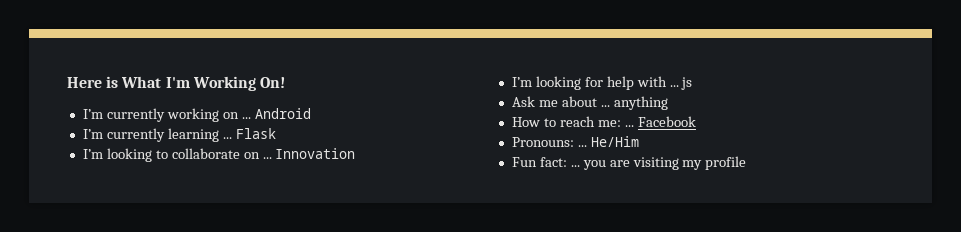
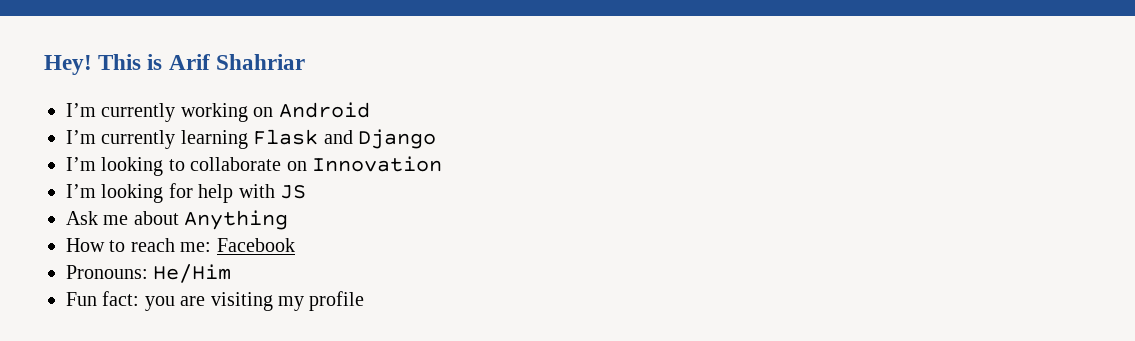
[67,76,285,91] Here is What I'm Working On! -> [44,54,305,75] Hey! This is Arif Shahriar
[241,117,251,119] ... -> (274, 112) none
[222,137,232,139] ... -> (248, 139) none
(276, 133) none -> [323,129,436,149] and Django
[262,157,272,159] ... -> (307, 166) none
[669,77,693,90] ... js -> [280,185,306,199] JS
[600,96,668,110] ... anything -> [184,210,289,230] Anything
[624,125,634,127] ... -> (212, 247) none
[577,145,587,147] ... -> (148, 272) none
[570,165,580,167] ... -> (140, 298) none

